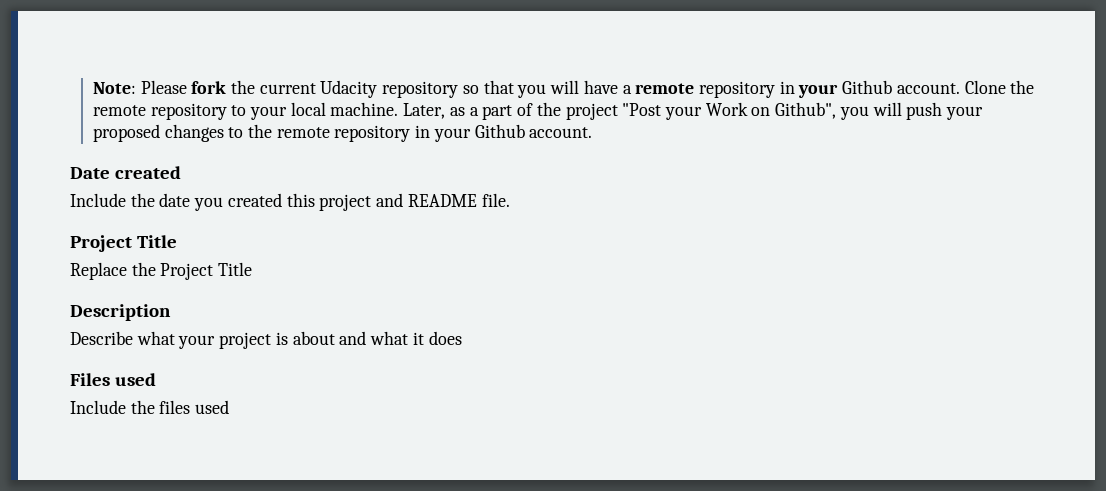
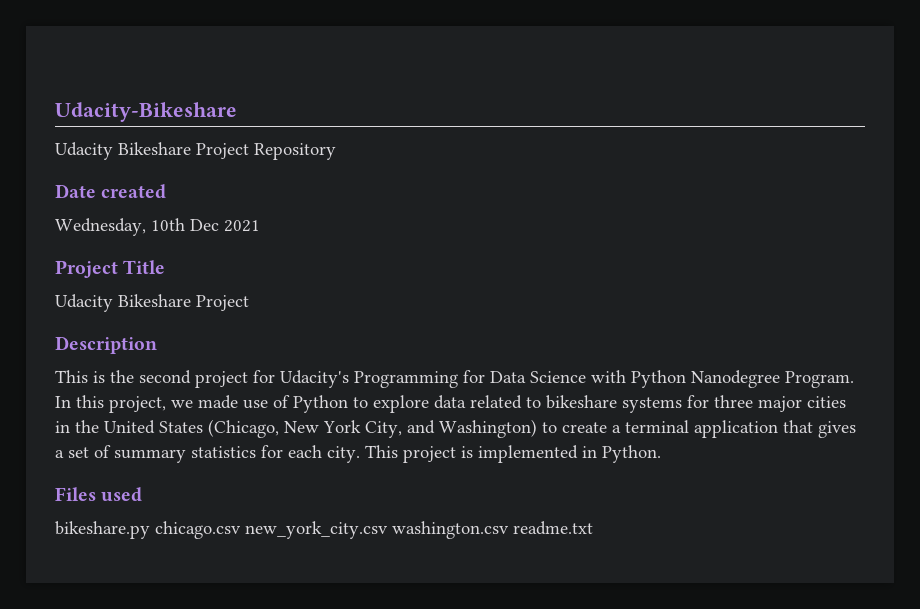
[92,80,1035,98] [92,102,984,120] [92,124,593,142] [70,166,182,179] [70,193,510,211] [70,235,178,252] [70,262,253,280] Note: Please fork the current Udacity repository so that you will have a remote repository in your Github account. Clone the remote repository to your local machine. Later, as a part of the project "Post your Work on Github", you will push your proposed changes to the remote repository in your Github account. // Date created // Include the date you created this project and README file. // Project Title // Replace the Project Title -> [55,102,237,122] [55,142,336,160] [55,184,167,199] [55,218,260,236] [55,260,166,278] [55,294,249,312] Udacity-Bikeshare // Udacity Bikeshare Project Repository // Date created // Wednesday, 10th Dec 2021 // Project Title // Udacity Bikeshare Project
[70,331,462,349] [70,373,157,386] [70,400,230,414] Describe what your project is about and what it does // Files used // Include the files used -> [55,370,854,388] [55,395,846,413] [55,419,856,438] [55,445,661,463] [55,487,143,502] [55,521,593,539] This is the second project for Udacity's Programming for Data Science with Python Nanodegree Program. In this project, we made use of Python to explore data related to bikeshare systems for three major cities in the United States (Chicago, New York City, and Washington) to create a terminal application that gives a set of summary statistics for each city. This project is implemented in Python. // Files used // bikeshare.py chicago.csv new_york_city.csv washington.csv readme.txt

